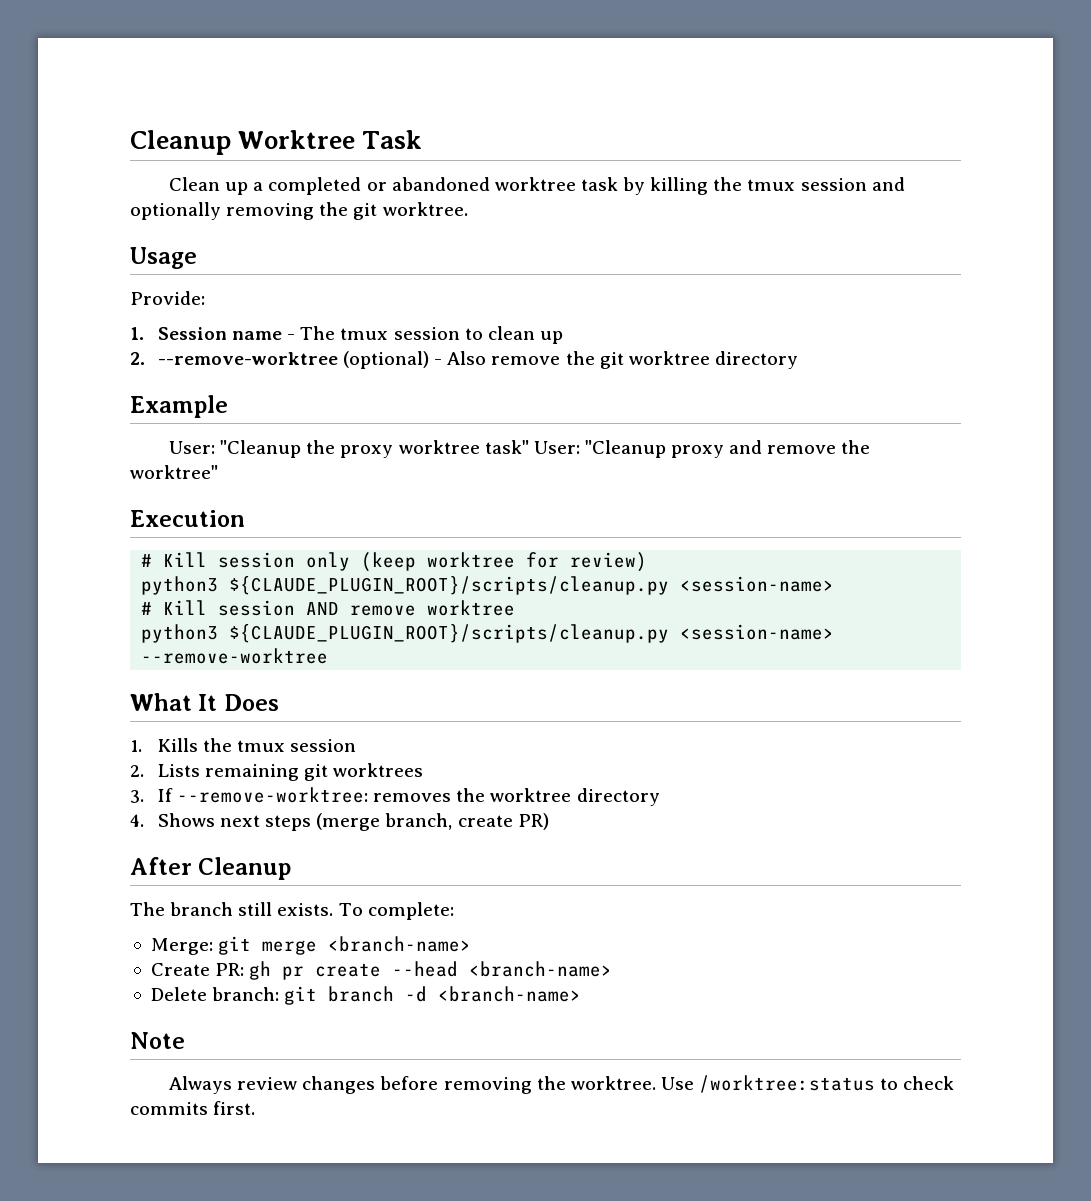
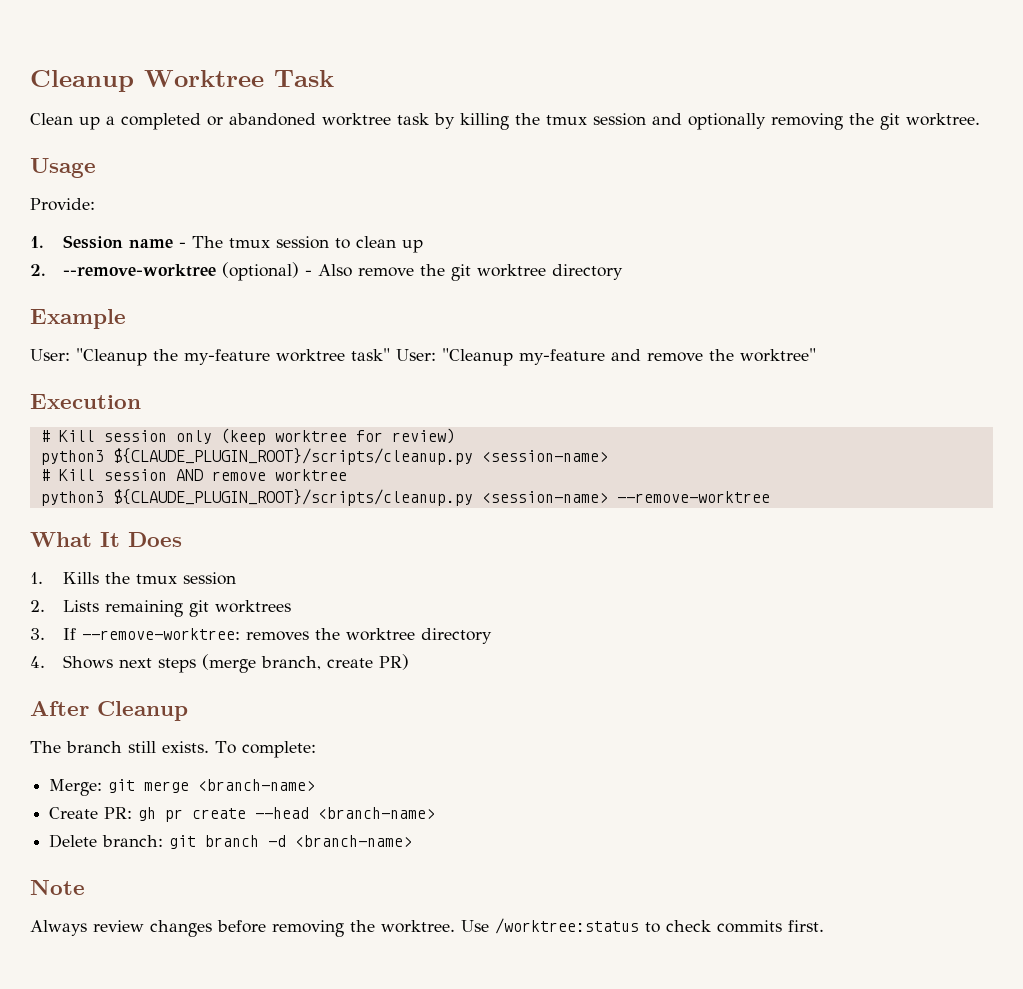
[340,445,394,458] proxy -> [184,349,270,365] my-feature
[671,445,725,458] proxy -> [519,349,605,365] my-feature

